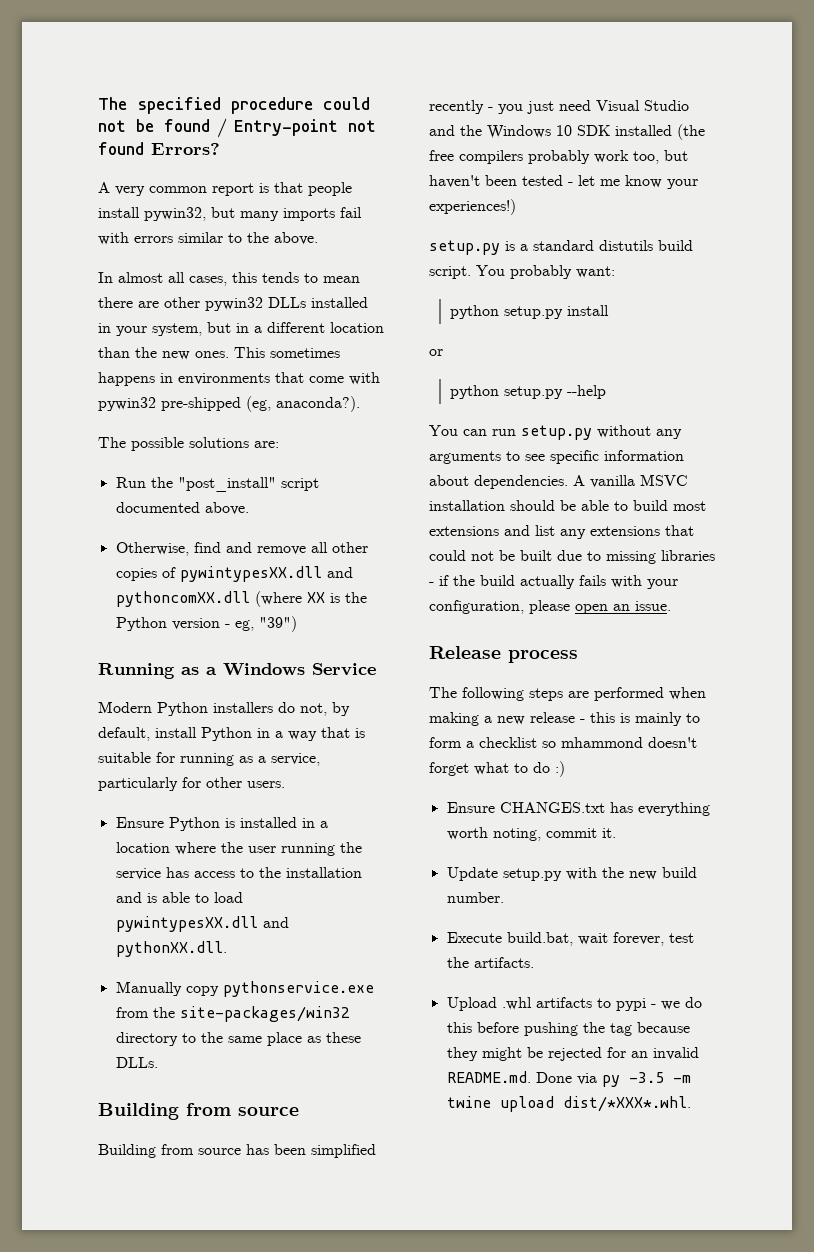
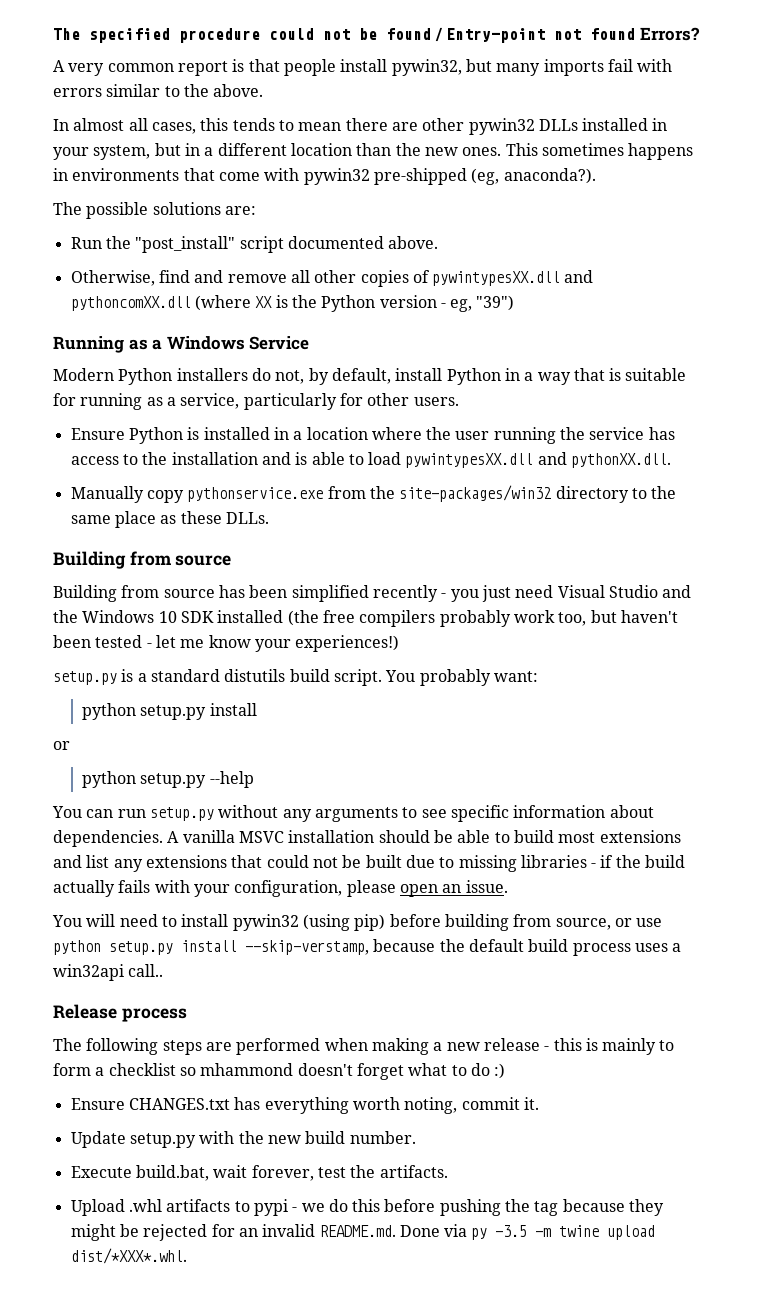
(671, 606) none -> [52,914,663,931] [53,939,682,956] [53,964,164,981] // You will need to install pywin32 (using pip) before building from source, or use python setup.py install --skip-verstamp, because the default build process uses a win32api call..

